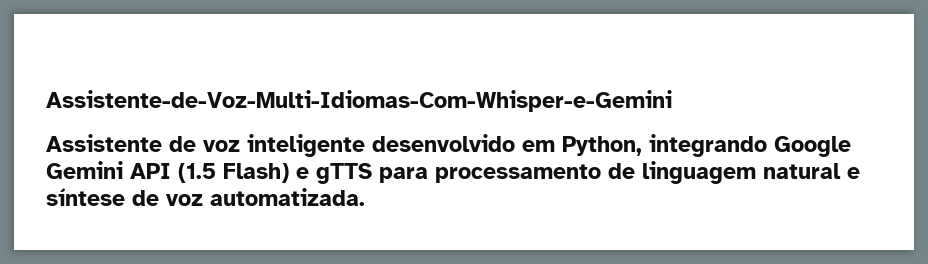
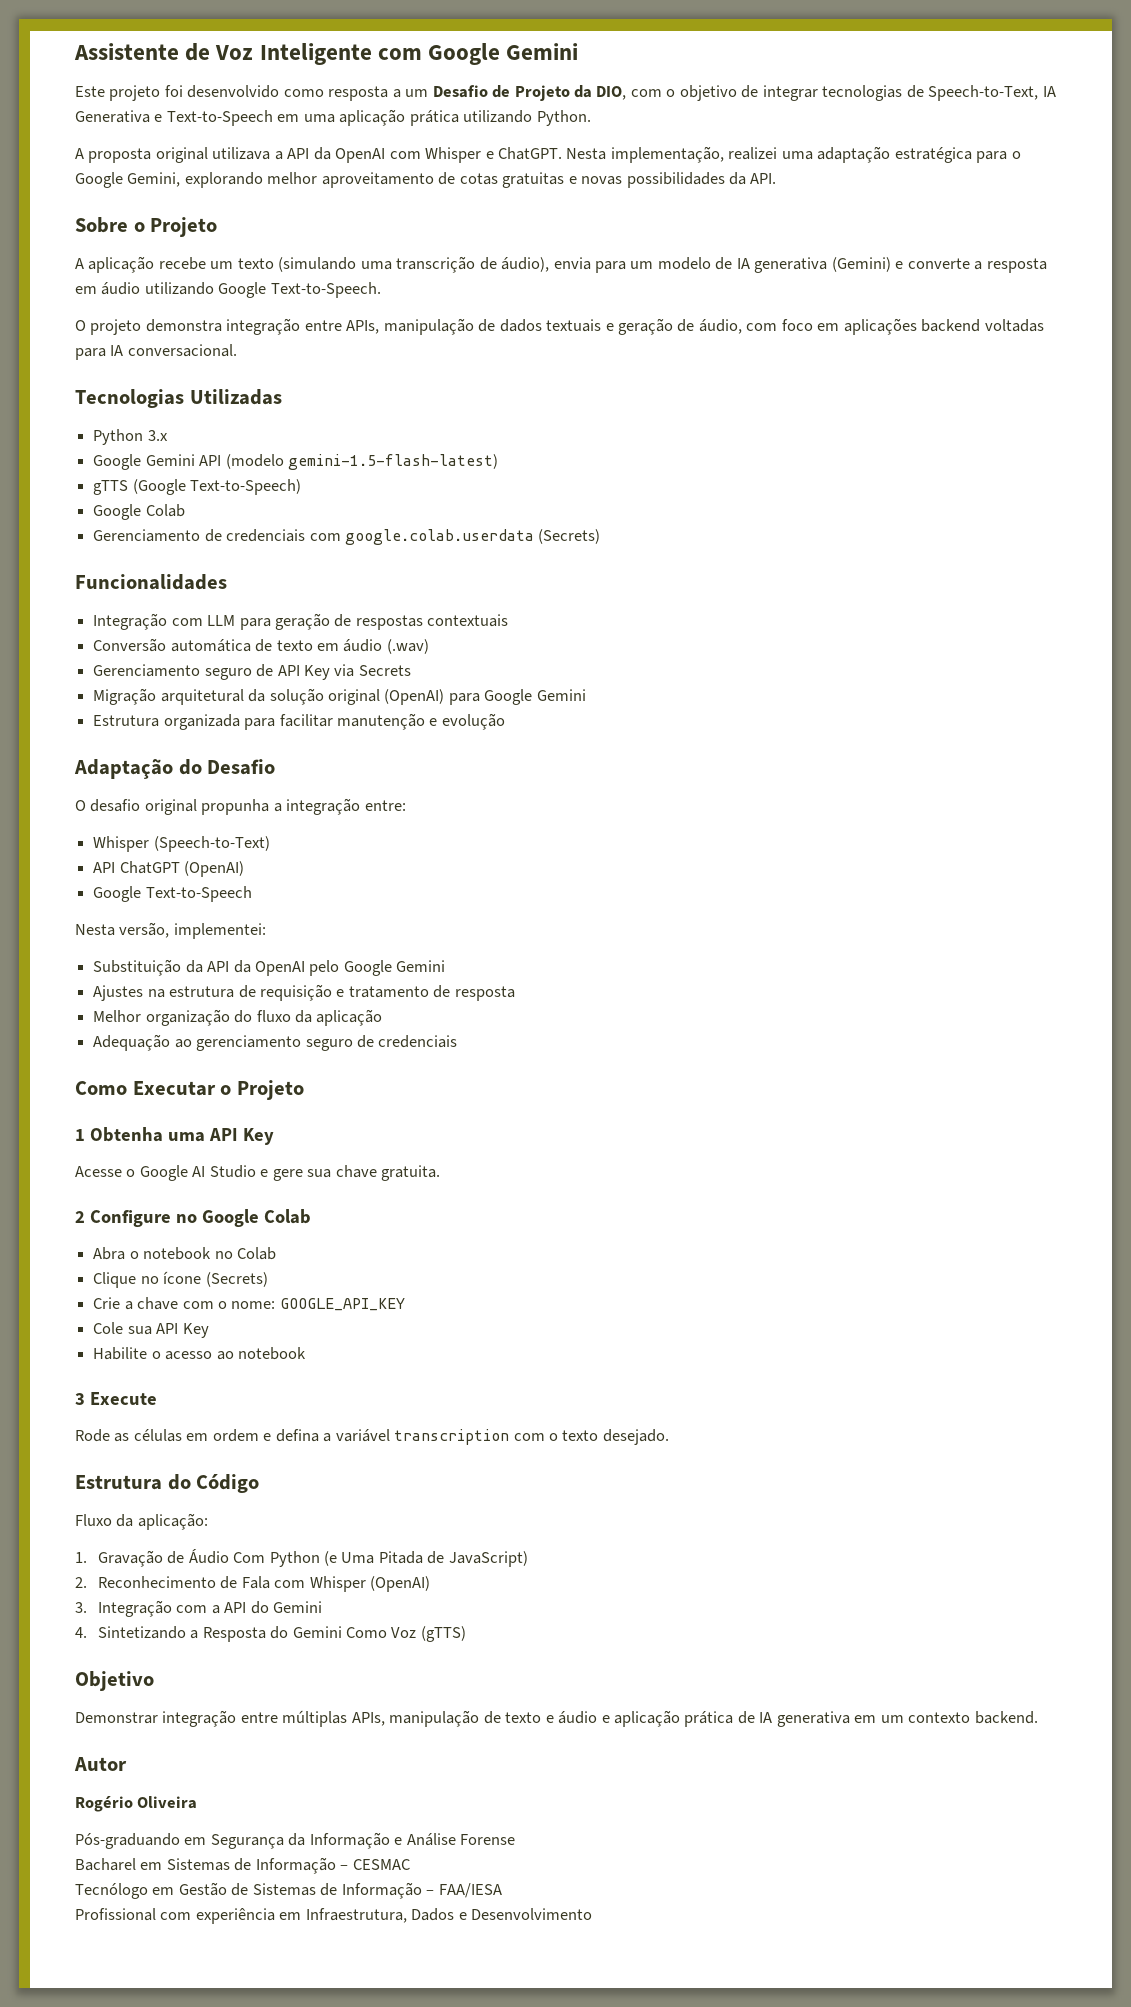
[46,90,672,112] Assistente-de-Voz-Multi-Idiomas-Com-Whisper-e-Gemini // -> (74, 51) none
[203,134,851,157] [46,161,860,184] [46,188,365,206] voz inteligente desenvolvido em Python, integrando Google Gemini API (1.5 Flash) e gTTS para processamento de linguagem natural e síntese de voz automatizada. -> [215,43,579,65] [75,85,1056,101] [75,109,591,126] [75,146,1021,163] [75,172,777,188] [75,217,218,237] [75,256,1047,273] [75,282,381,298] [75,318,1044,335] [75,344,237,360] [75,389,282,408] [93,429,168,445] [93,454,498,470] [93,479,302,495] [93,504,185,520] [93,529,601,545] [75,574,227,590] [93,613,509,630] [93,638,429,654] [93,664,411,680] [93,688,586,705] [93,713,505,730] [74,759,276,779] [75,798,406,815] [93,836,270,852] [93,861,245,877] [93,886,252,902] [75,922,266,939] [93,959,446,976] [93,984,515,1001] [93,1009,383,1026] [93,1034,458,1051] [75,1080,304,1100] [75,1127,274,1145] [75,1165,441,1181] [75,1209,311,1227] [93,1247,276,1260] [93,1271,268,1288] [93,1297,405,1311] [93,1322,209,1338] [93,1347,306,1360] [75,1392,157,1405] [75,1429,669,1445] [75,1474,260,1493] [75,1513,208,1530] [75,1549,528,1567] [75,1576,431,1592] [75,1600,323,1617] [75,1626,466,1642] [75,1671,154,1691] [75,1710,1038,1727] [74,1757,127,1771] [75,1796,198,1812] [75,1832,516,1849] [75,1857,410,1874] [75,1882,502,1899] [75,1908,593,1924] Voz Inteligente com Google Gemini // Este projeto foi desenvolvido como resposta a um Desafio de Projeto da DIO, com o objetivo de integrar tecnologias de Speech-to-Text, IA Generativa e Text-to-Speech em uma aplicação prática utilizando Python. // A proposta original utilizava a API da OpenAI com Whisper e ChatGPT. Nesta implementação, realizei uma adaptação estratégica para o Google Gemini, explorando melhor aproveitamento de cotas gratuitas e novas possibilidades da API. // Sobre o Projeto // A aplicação recebe um texto (simulando uma transcrição de áudio), envia para um modelo de IA generativa (Gemini) e converte a resposta em áudio utilizando Google Text-to-Speech. // O projeto demonstra integração entre APIs, manipulação de dados textuais e geração de áudio, com foco em aplicações backend voltadas para IA conversacional. // Tecnologias Utilizadas // Python 3.x // Google Gemini API (modelo gemini-1.5-flash-latest) // gTTS (Google Text-to-Speech) // Google Colab // Gerenciamento de credenciais com google.colab.userdata (Secrets) // Funcionalidades // Integração com LLM para geração de respostas contextuais // Conversão automática de texto em áudio (.wav) // Gerenciamento seguro de API Key via Secrets // Migração arquitetural da solução original (OpenAI) para Google Gemini // Estrutura organizada para facilitar manutenção e evolução // Adaptação do Desafio // O desafio original propunha a integração entre: // Whisper (Speech-to-Text) // API ChatGPT (OpenAI) // Google Text-to-Speech // Nesta versão, implementei: // Substituição da API da OpenAI pelo Google Gemini // Ajustes na estrutura de requisição e tratamento de resposta // Melhor organização do fluxo da aplicação // Adequação ao gerenciamento seguro de credenciais // Como Executar o Projeto // 1 Obtenha uma API Key // Acesse o Google AI Studio e gere sua chave gratuita. // 2 Configure no Google Colab // Abra o notebook no Colab // Clique no ícone (Secrets) // Crie a chave com o nome: GOOGLE_API_KEY // Cole sua API Key // Habilite o acesso ao notebook // 3 Execute // Rode as células em ordem e defina a variável transcription com o texto desejado. // Estrutura do Código // Fluxo da aplicação: // 1. Gravação de Áudio Com Python (e Uma Pitada de JavaScript) // 2. Reconhecimento de Fala com Whisper (OpenAI) // 3. Integração com a API do Gemini // 4. Sintetizando a Resposta do Gemini Como Voz (gTTS) // Objetivo // Demonstrar integração entre múltiplas APIs, manipulação de texto e áudio e aplicação prática de IA generativa em um contexto backend. // Autor // Rogério Oliveira // Pós-graduando em Segurança da Informação e Análise Forense // Bacharel em Sistemas de Informação – CESMAC // Tecnólogo em Gestão de Sistemas de Informação – FAA/IESA // Profissional com experiência em Infraestrutura, Dados e Desenvolvimento

